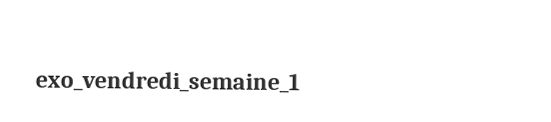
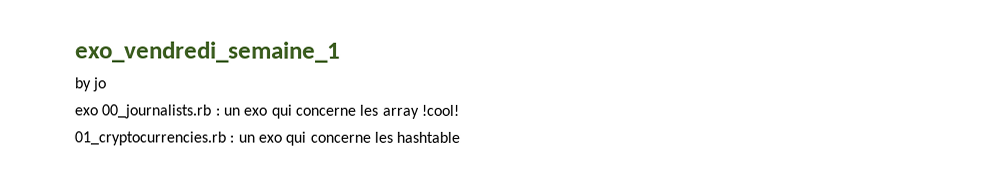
(300, 82) none -> [74,77,108,92] [74,104,459,119] [74,131,461,146] // by jo // exo 00_journalists.rb : un exo qui concerne les array !cool! // 01_cryptocurrencies.rb : un exo qui concerne les hashtable

